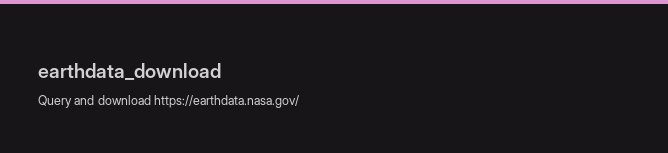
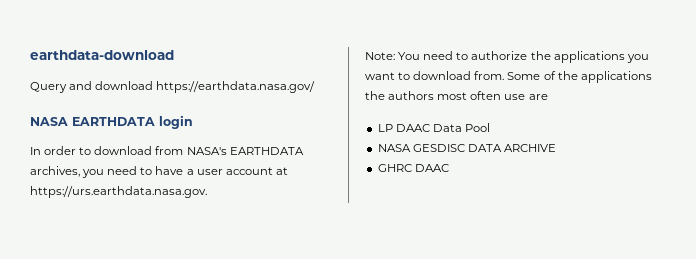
[38,63,221,80] earthdata_download -> [30,50,174,60] earthdata-download
(300, 101) none -> [30,115,193,129] [30,146,304,155] [30,166,288,178] [30,186,207,198] [365,51,649,63] [365,71,652,83] [365,91,548,100] [377,123,490,132] [377,144,556,152] [377,164,449,172] // NASA EARTHDATA login // In order to download from NASA's EARTHDATA archives, you need to have a user account at https://urs.earthdata.nasa.gov. // Note: You need to authorize the applications you want to download from. Some of the applications the authors most often use are // LP DAAC Data Pool // NASA GESDISC DATA ARCHIVE // GHRC DAAC

